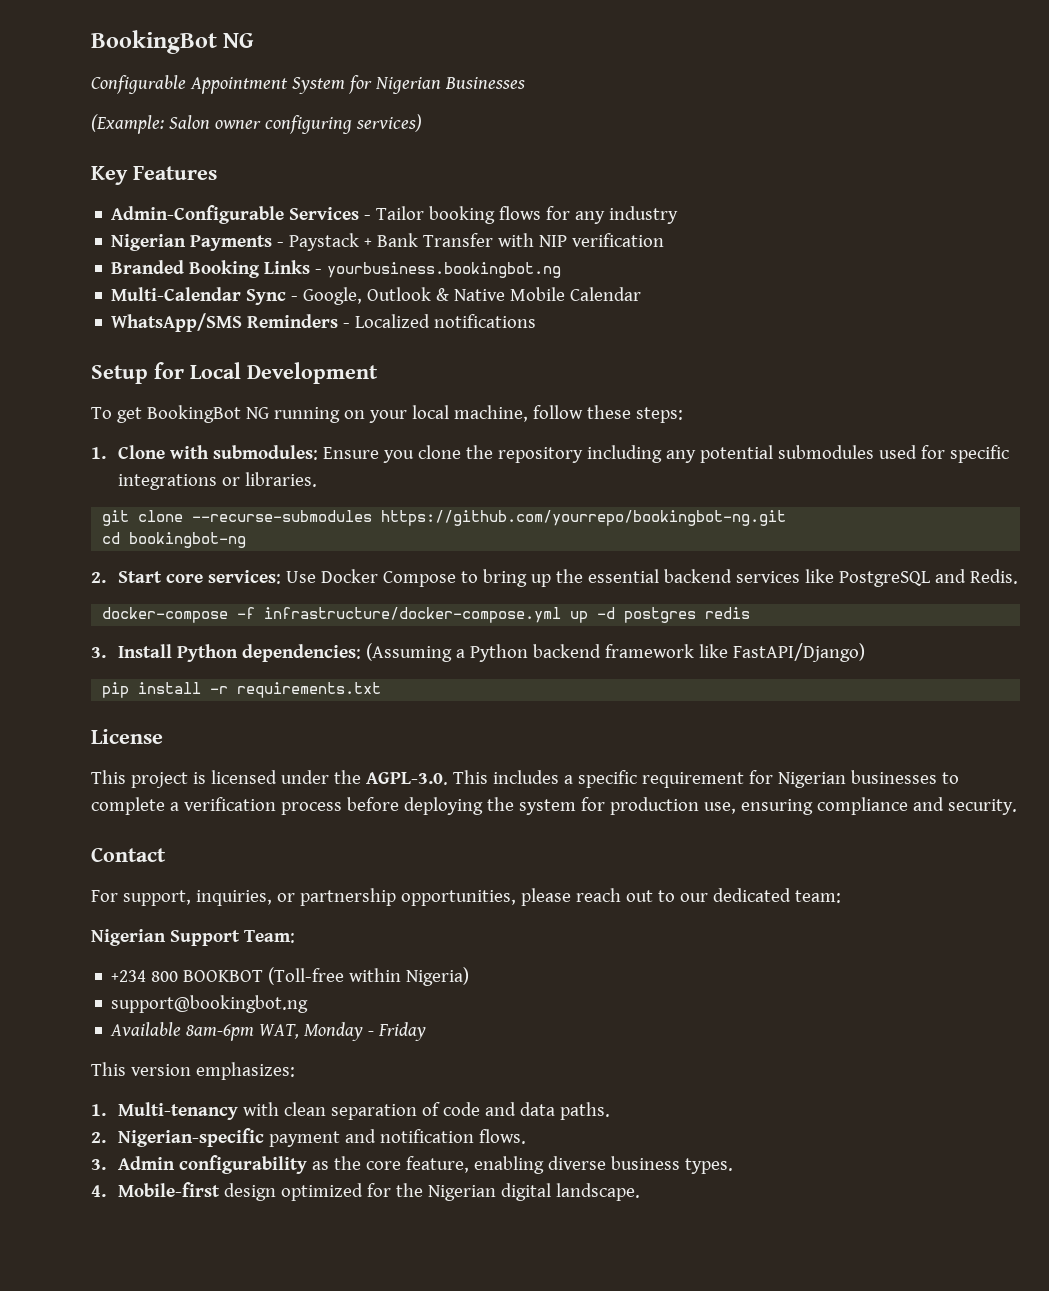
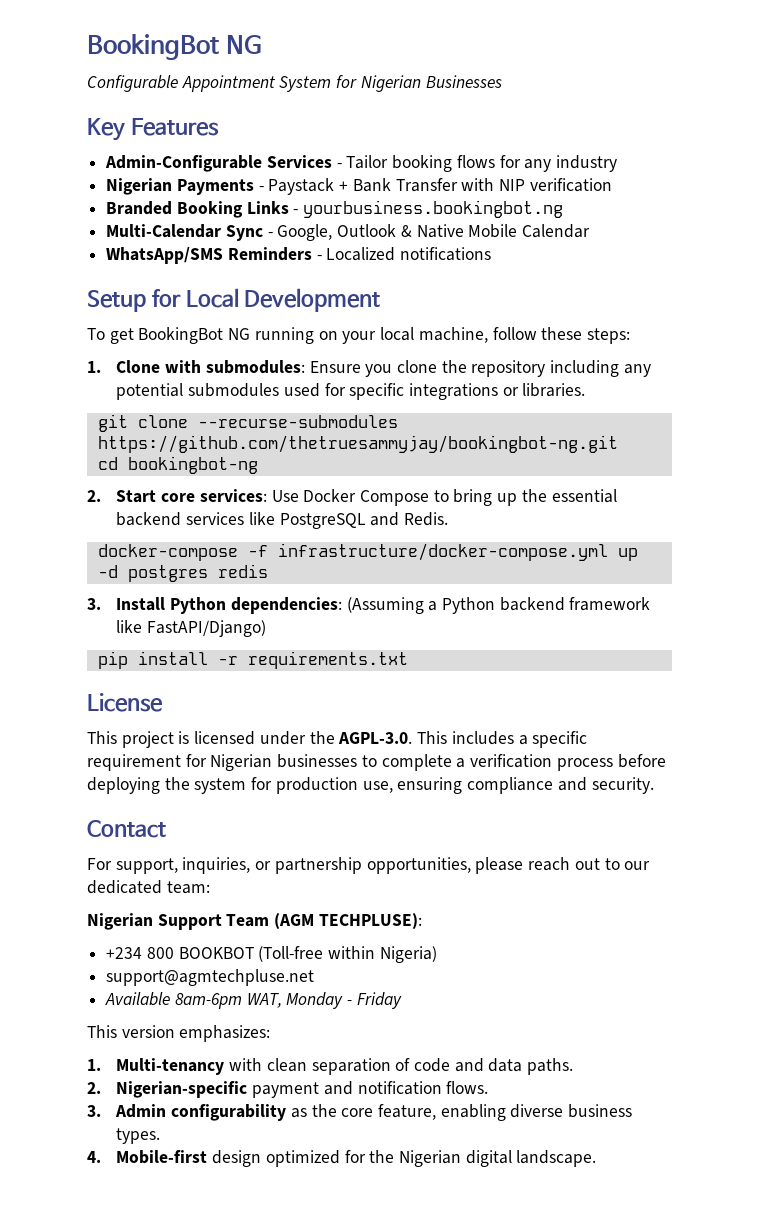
[91,114,422,134] // (Example: Salon owner configuring services) -> (502, 81) none
[381,510,787,526] https://github.com/yourrepo/bookingbot-ng.git -> [97,435,618,453] https://github.com/thetruesammyjay/bookingbot-ng.git
[243,930,295,943] Team: -> [226,913,422,929] Team (AGM TECHPLUSE):
[111,995,309,1013] support@bookingbot.ng -> [106,969,315,986] support@agmtechpluse.net

